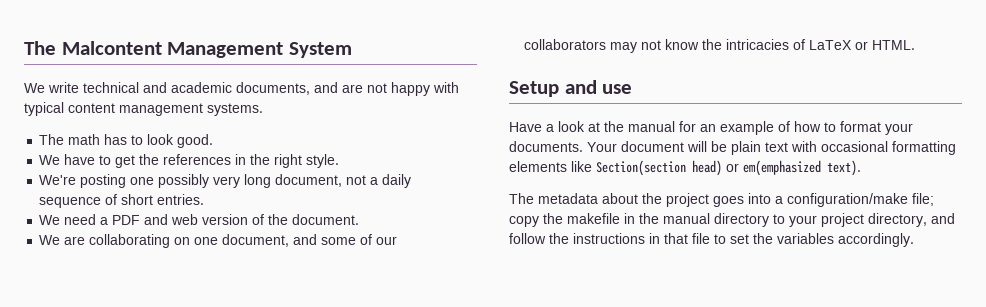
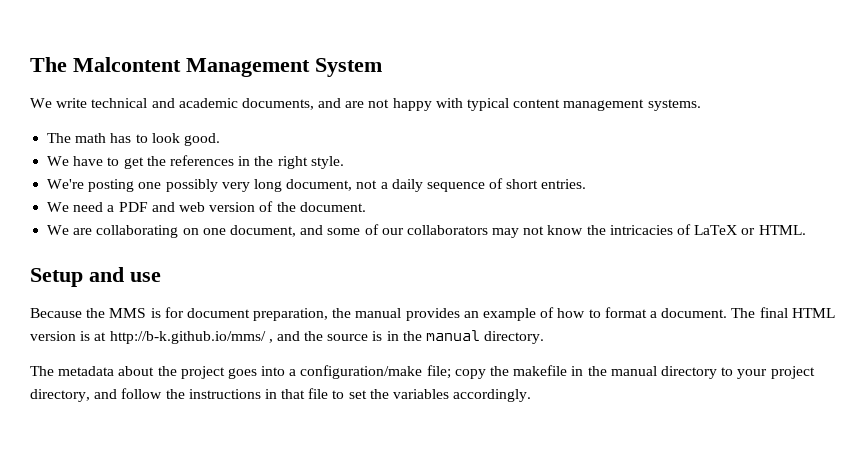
[509,121,696,132] Have a look at the manual for -> [30,307,460,321] Because the MMS is for document preparation, the manual provides
[885,123,913,135] [509,141,956,155] [509,160,861,176] your documents. Your document will be plain text with occasional formatting elements like Section(section head) or em(emphasized text). -> [649,307,835,318] [30,330,545,344] a document. The final HTML version is at http://b-k.github.io/mms/ , and the source is in the manual directory.

